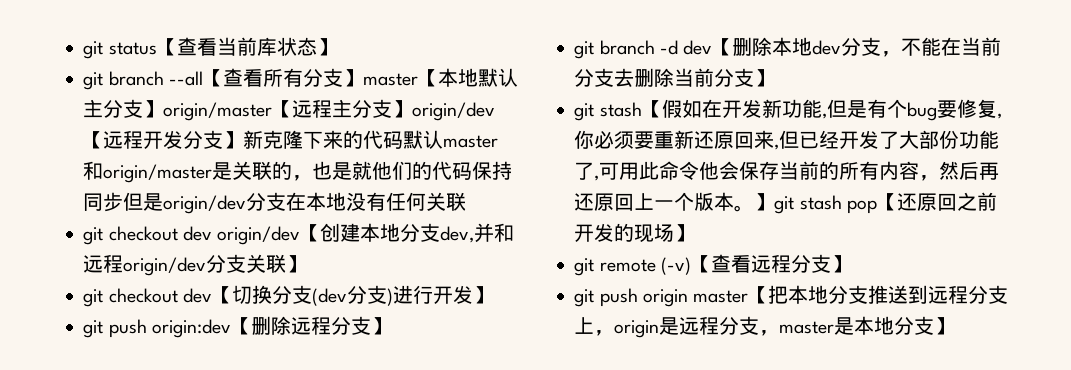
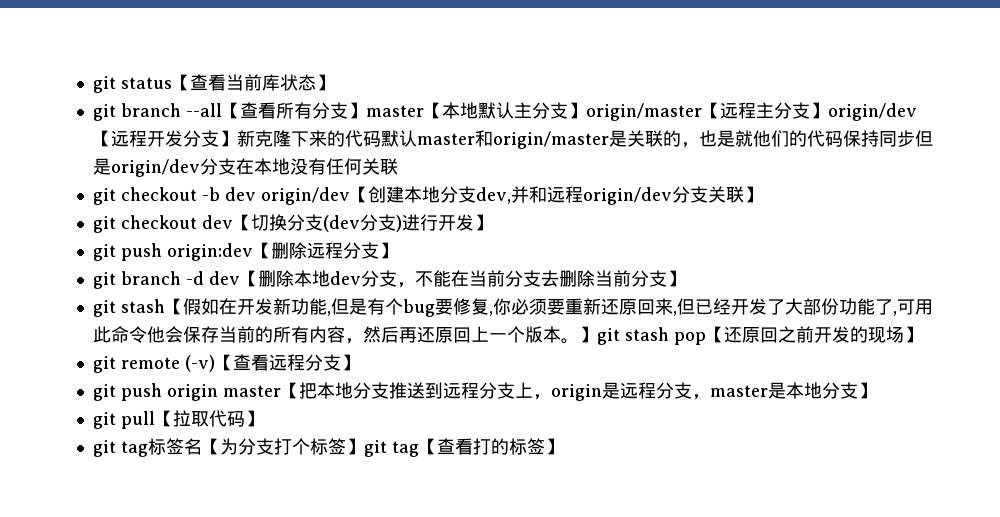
(178, 233) none -> [201,187,220,201] -b
(955, 326) none -> [92,410,263,429] [92,438,563,457] // git pull【拉取代码】 // git tag标签名【为分支打个标签】git tag【查看打的标签】

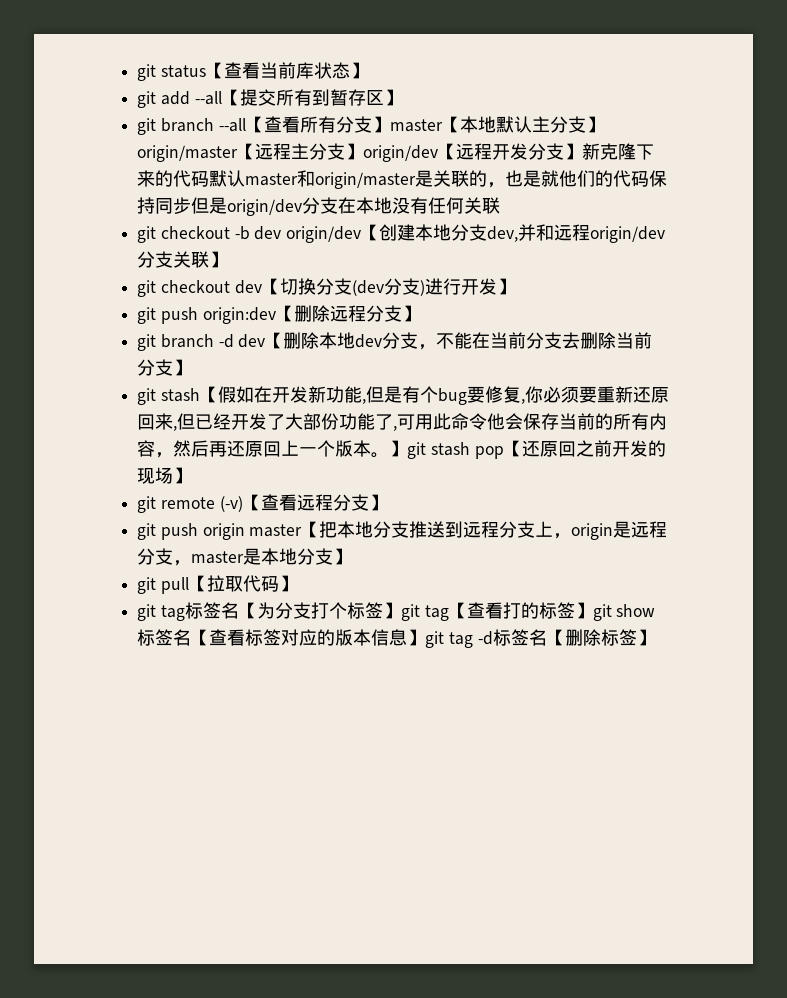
(334, 82) none -> [137,89,402,108] // git add --all【提交所有到暂存区】
(563, 446) none -> [592,604,656,621] [137,629,655,648] git show标签名【查看标签对应的版本信息】git tag -d标签名【删除标签】

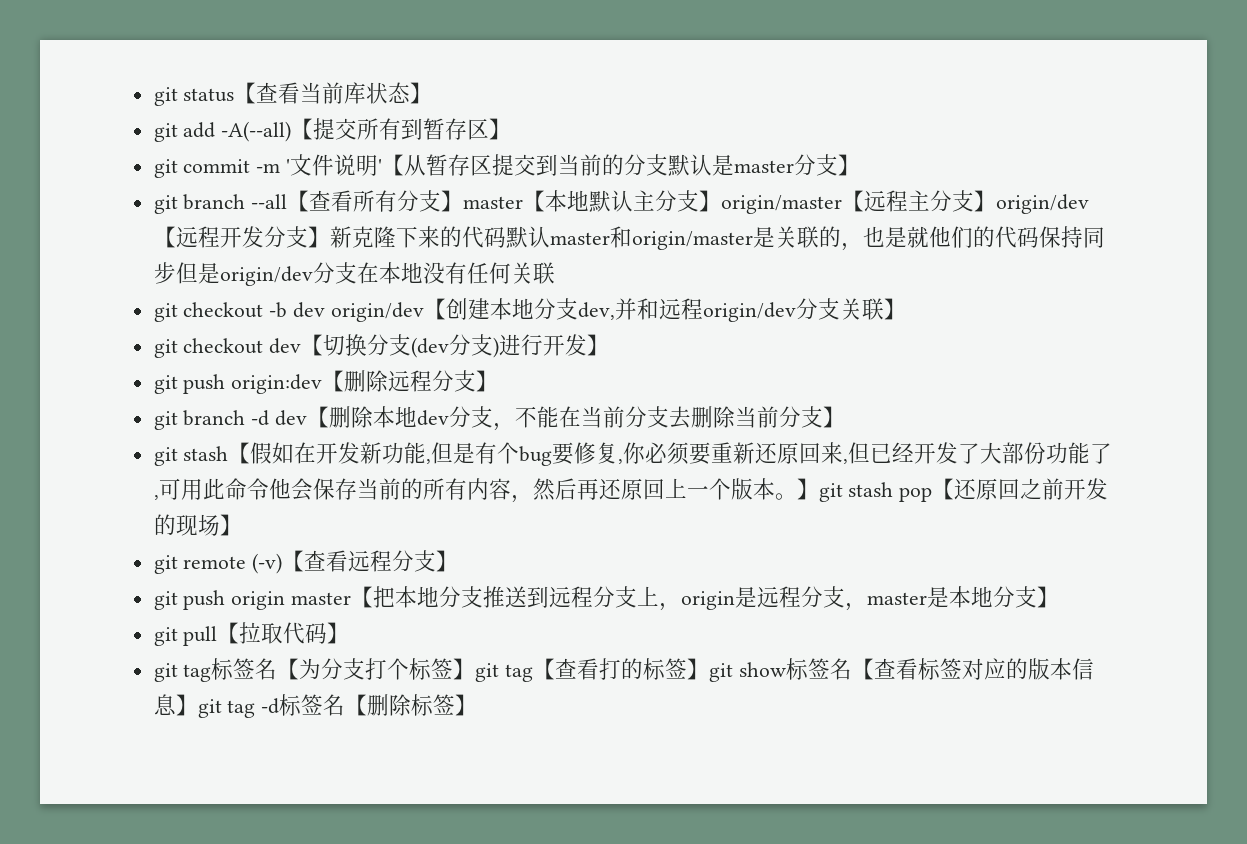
[194,91,222,105] --all -> [221,121,292,142] -A(--all)
(402, 97) none -> [153,154,861,178] // git commit -m '文件说明'【从暂存区提交到当前的分支默认是master分支】

